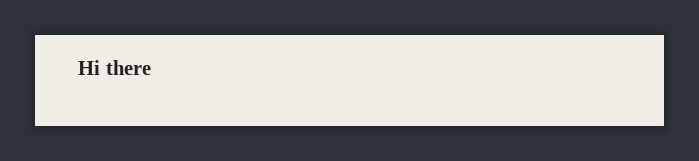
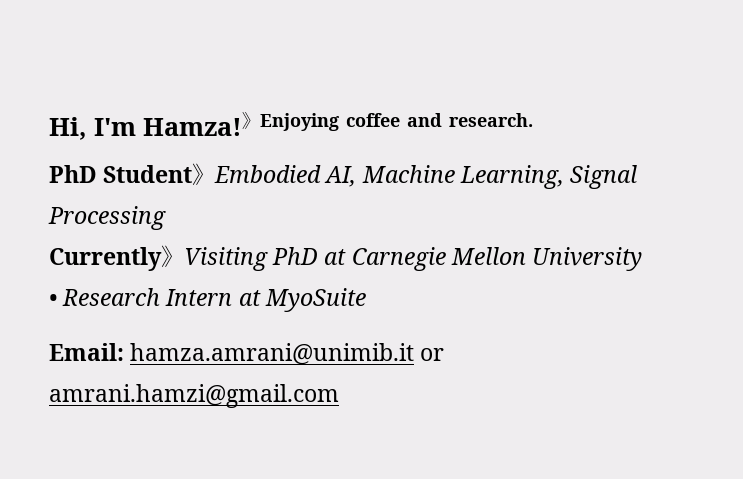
[78,60,151,75] Hi there -> [49,111,533,140] [49,163,638,189] [48,206,166,230] [49,245,643,271] [49,288,366,312] [49,343,445,365] [49,384,339,408] Hi, I'm Hamza!》Enjoying coffee and research. // PhD Student》Embodied AI, Machine Learning, Signal Processing // Currently》Visiting PhD at Carnegie Mellon University • Research Intern at MyoSuite // Email: hamza.amrani@unimib.it or amrani.hamzi@gmail.com

